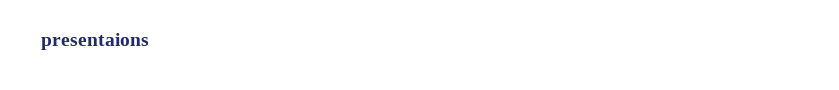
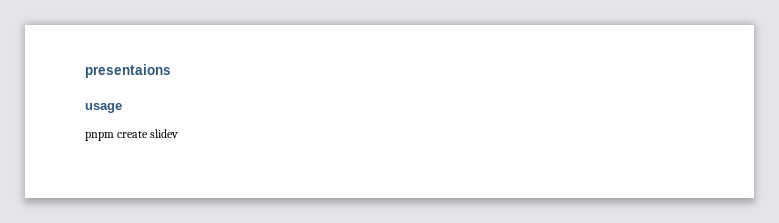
(149, 41) none -> [85,103,122,113] [85,129,179,141] // usage // pnpm create slidev

